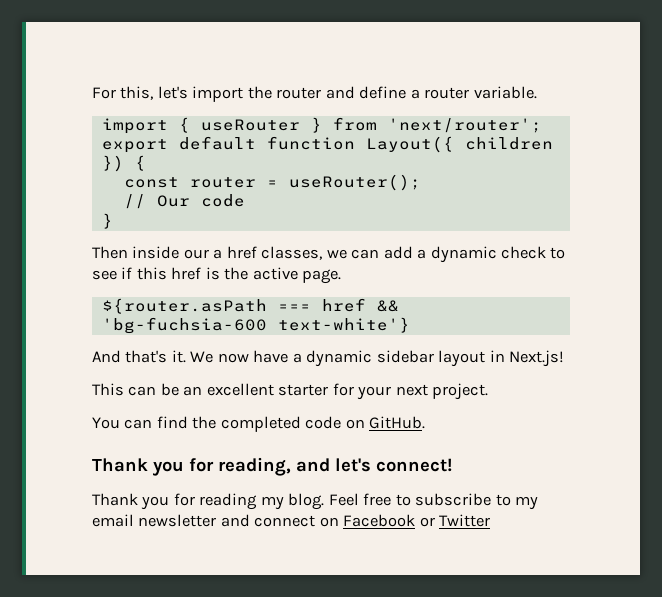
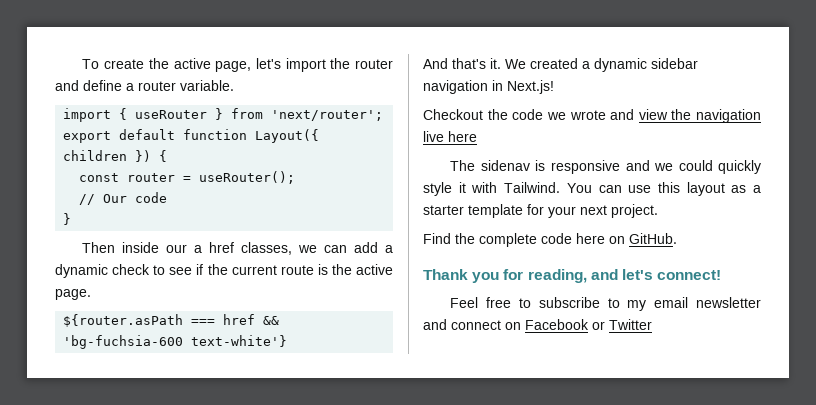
[92,86,154,100] For this, -> [82,58,252,72] To create the active page,
[136,267,202,280] this href -> [207,264,314,275] the current route
[217,350,289,363] now have -> [530,58,578,69] created
[438,350,486,367] layout -> [423,80,488,94] navigation
[92,383,489,400] [92,416,342,432] This can be an excellent starter for your next project. // You can find the completed code -> [423,109,761,123] [423,131,477,142] [450,160,761,174] [423,182,761,196] [423,204,658,218] [423,233,605,247] Checkout the code we wrote and view the navigation live here // The sidenav is responsive and we could quickly style it with Tailwind. You can use this layout as a starter template for your next project. // Find the complete code here
[92,493,325,510] Thank you for reading my blog. -> (722, 275) none

